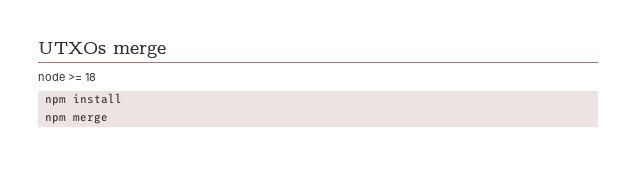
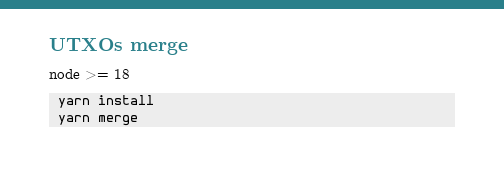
[44,97,66,106] npm -> [57,98,90,108] yarn
[44,115,66,124] npm -> [57,115,90,125] yarn

